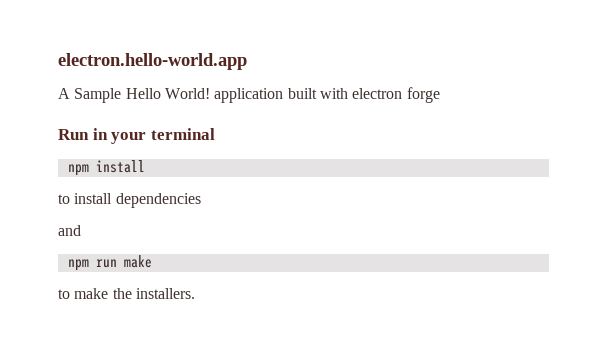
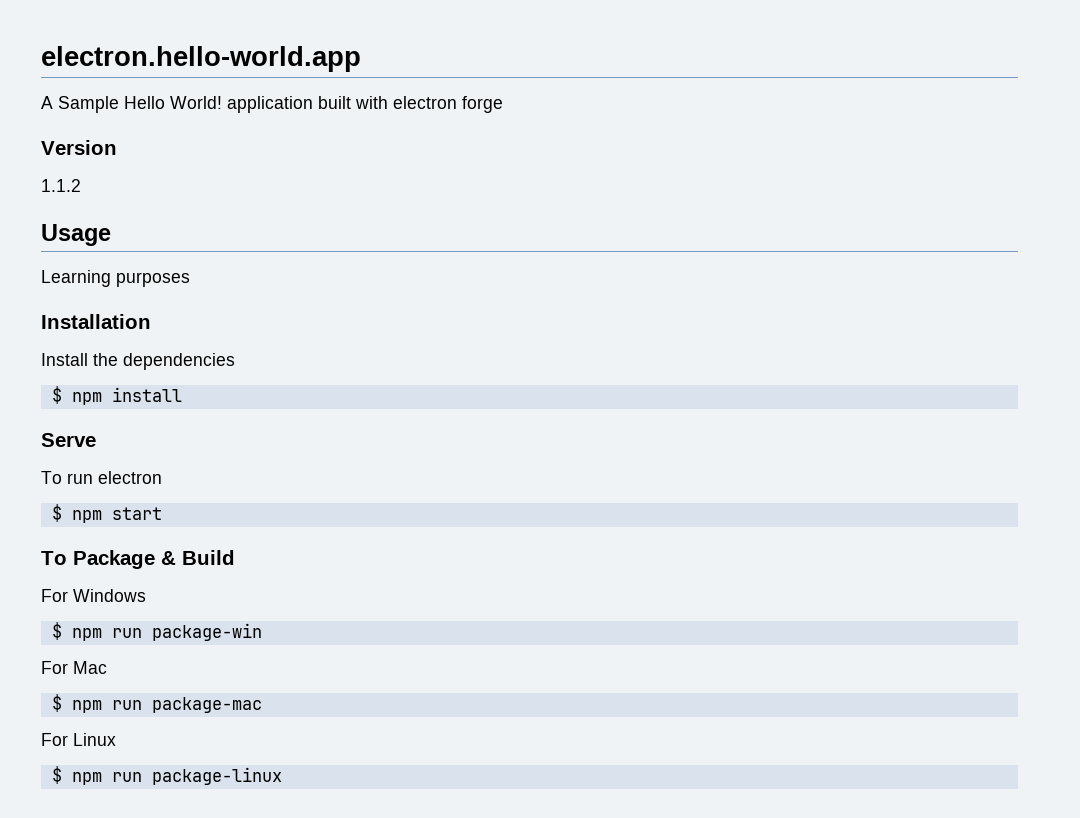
[58,128,215,144] [67,160,145,176] [58,193,201,208] [58,225,81,236] [67,255,152,271] [58,288,195,299] Run in your terminal // npm install // to install dependencies // and // npm run make // to make the installers. -> [41,140,117,155] [41,179,81,192] [41,224,111,246] [41,270,190,287] [41,314,151,329] [41,353,235,370] [51,386,182,405] [41,433,96,447] [41,471,162,484] [51,504,162,523] [41,550,235,569] [41,589,146,602] [51,622,262,641] [41,661,107,674] [51,694,262,713] [41,733,116,746] [51,766,282,785] Version // 1.1.2 // Usage // Learning purposes // Installation // Install the dependencies // $ npm install // Serve // To run electron // $ npm start // To Package & Build // For Windows // $ npm run package-win // For Mac // $ npm run package-mac // For Linux // $ npm run package-linux

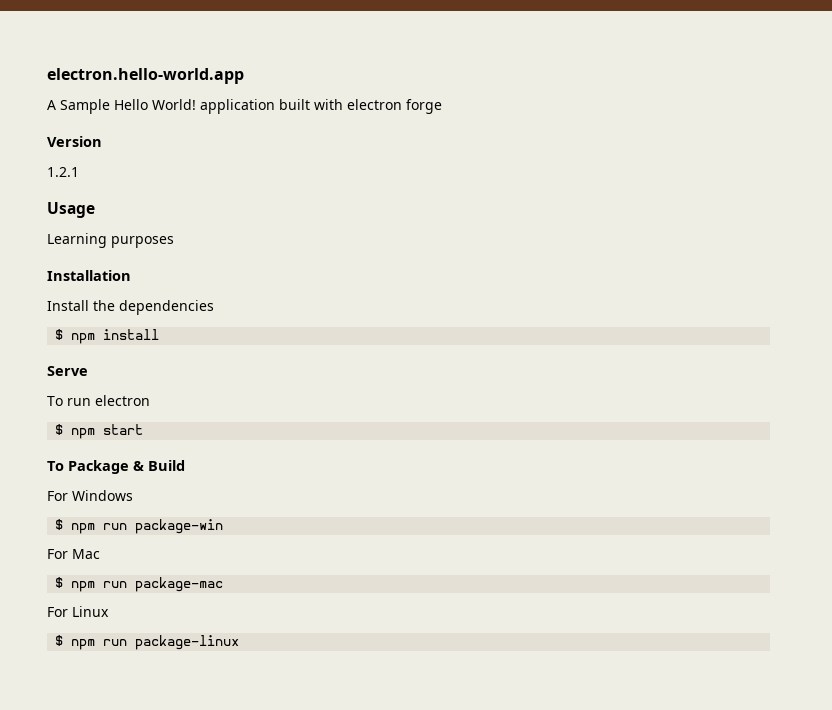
[41,179,81,192] 1.1.2 -> [47,167,79,177] 1.2.1

